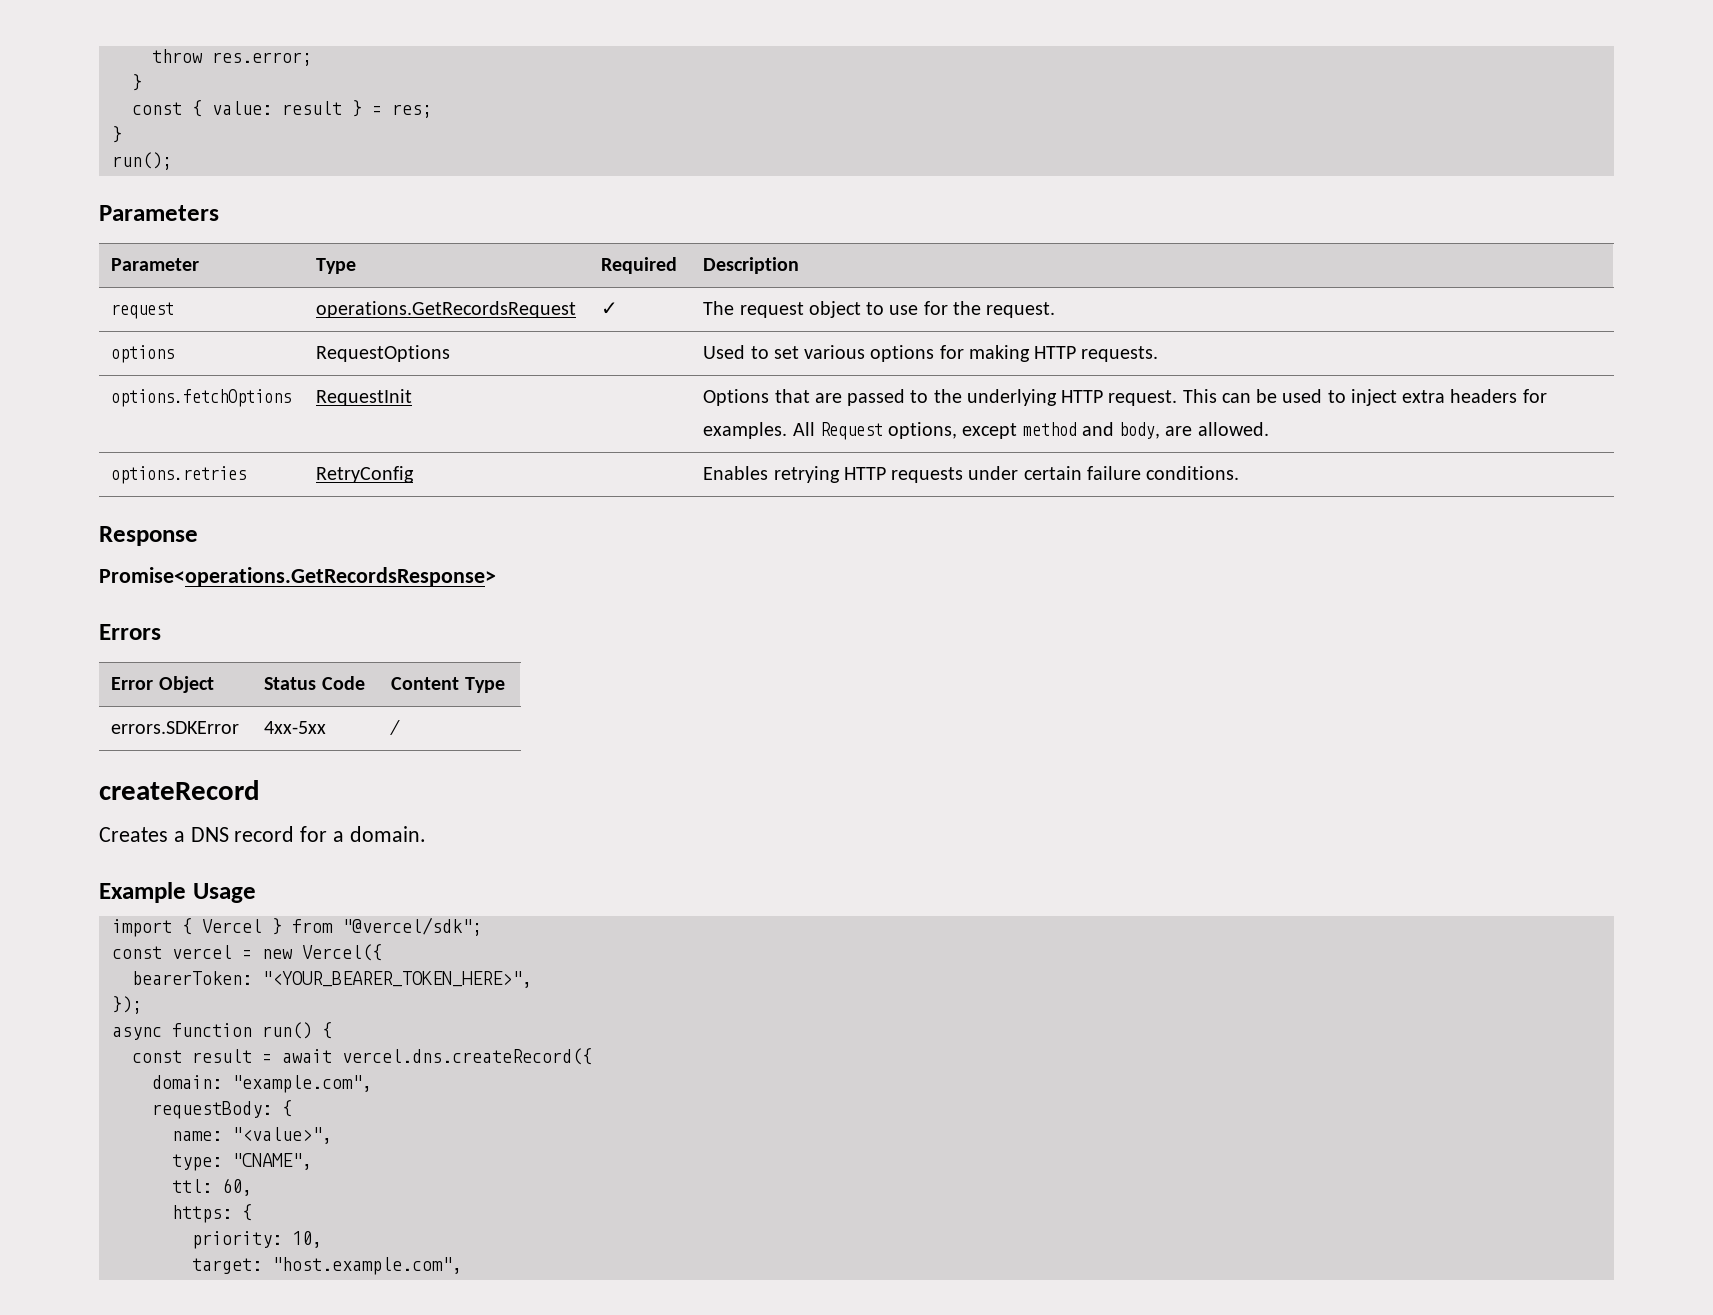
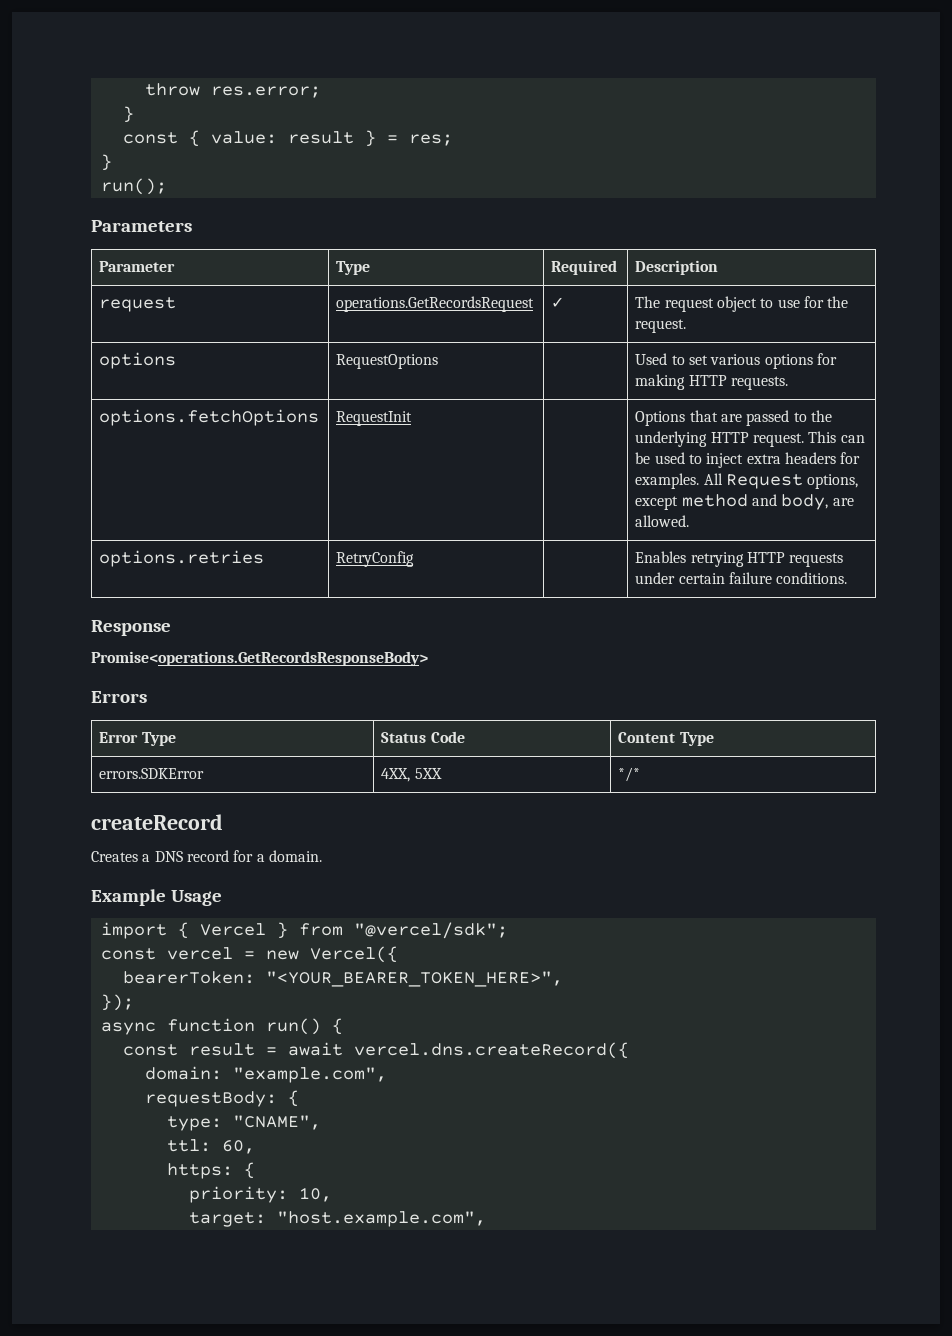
[99,567,496,586] Promise<operations.GetRecordsResponse> -> [91,651,428,666] Promise<operations.GetRecordsResponseBody>
[158,676,214,693] Object -> [141,732,176,746] Type
[264,721,327,734] [390,720,401,735] 4xx-5xx | / -> [381,768,442,782] [618,767,641,782] 4XX, 5XX | */*
[171,1127,332,1144] // name: "<value>", -> (299, 1098) none

